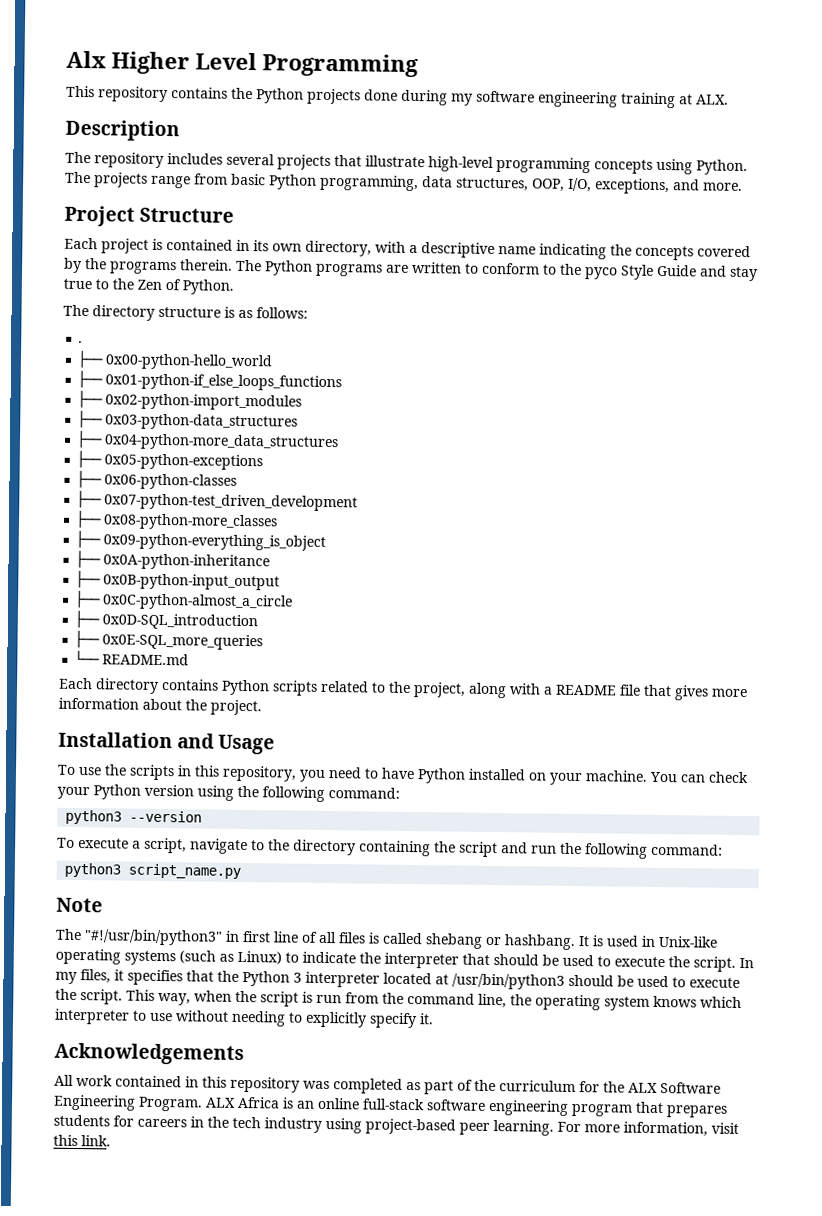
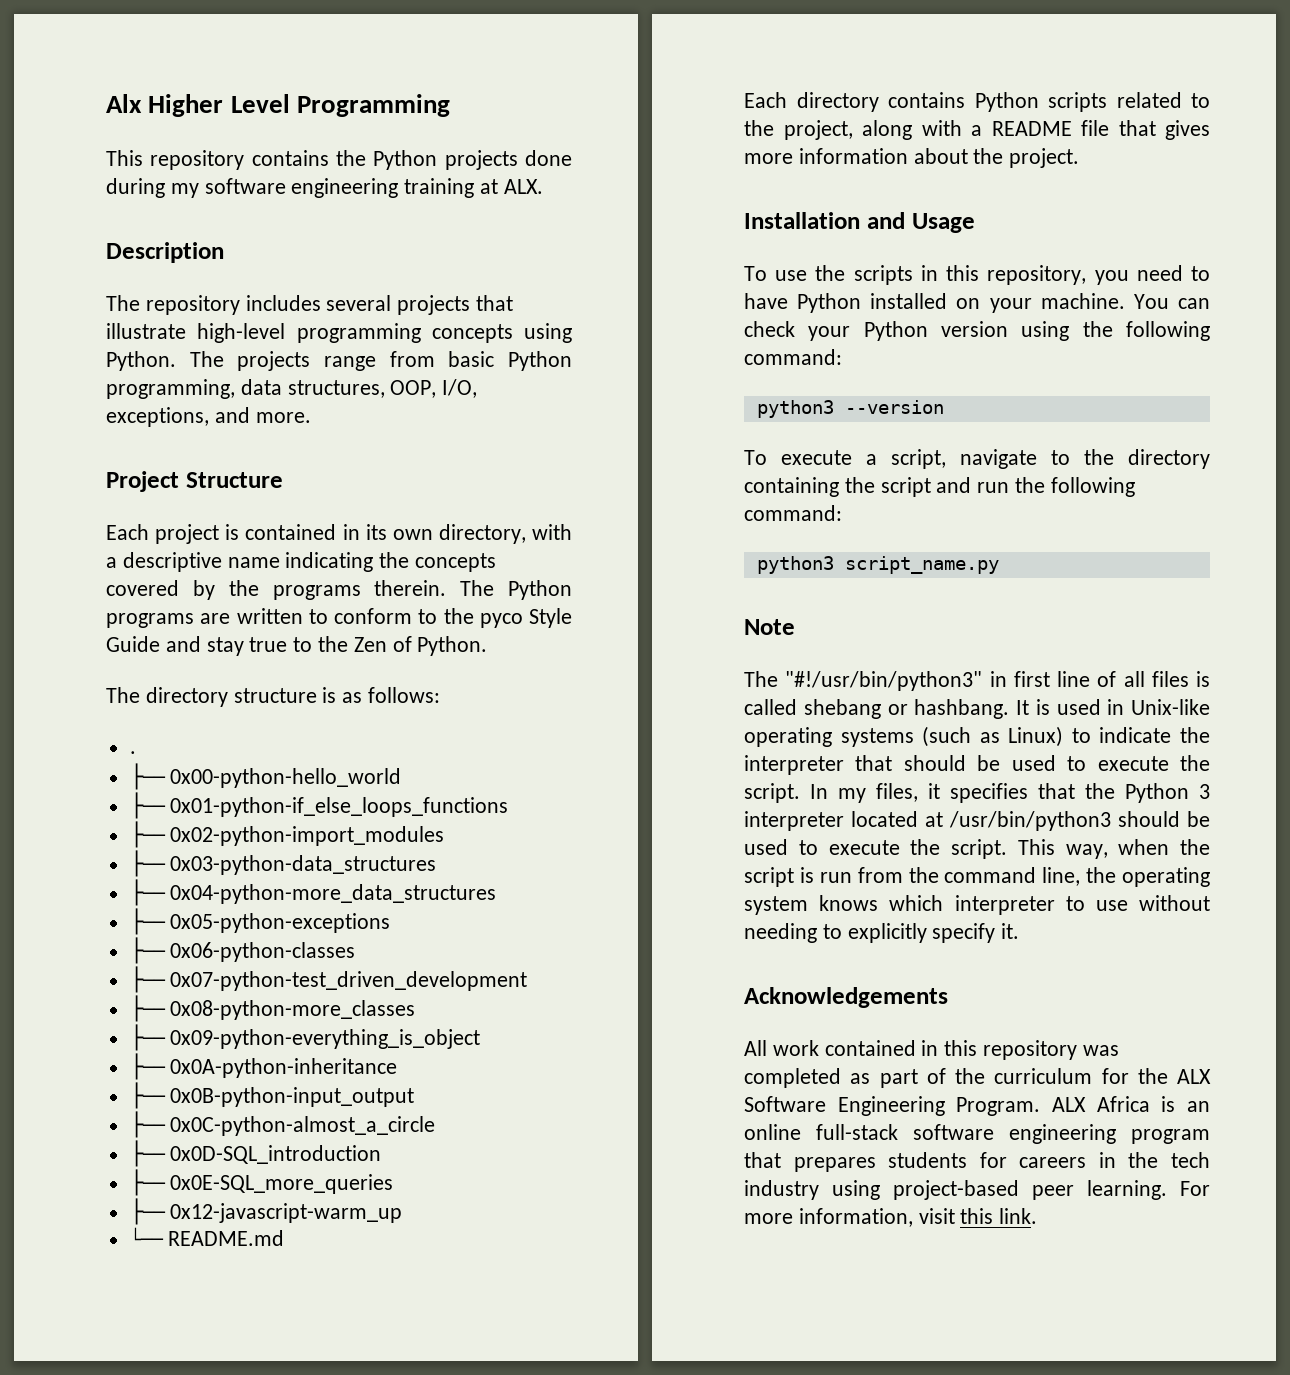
(264, 642) none -> [129,1198,403,1225] // ├── 0x12-javascript-warm_up

